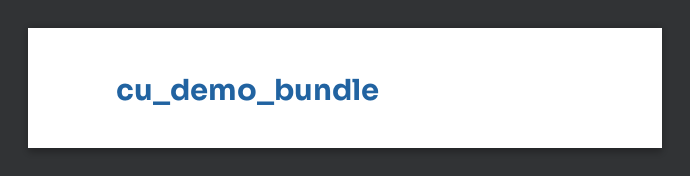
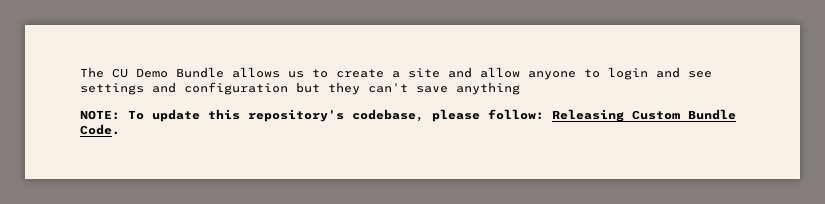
[116,78,379,105] cu_demo_bundle -> [80,67,712,80] [80,82,520,95] [80,109,736,122] [80,124,120,135] The CU Demo Bundle allows us to create a site and allow anyone to login and see settings and configuration but they can't save anything // NOTE: To update this repository's codebase, please follow: Releasing Custom Bundle Code.

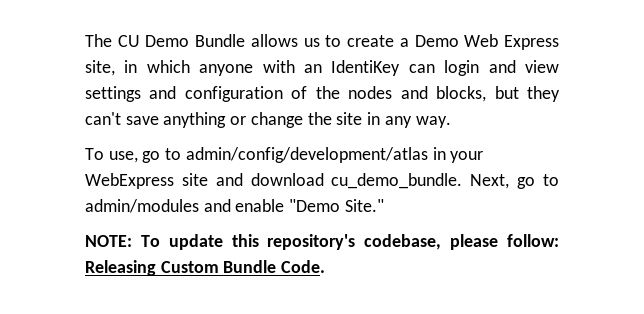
[408,67,600,80] site and allow anyone to -> [414,34,560,50] [85,60,435,76] Demo Web Express site, in which anyone with an IdentiKey can
[688,71,712,78] see -> [524,60,559,73] view
(288, 88) none -> [291,86,487,102] of the nodes and blocks,
(520, 88) none -> [230,112,451,128] [85,147,484,163] [85,173,559,189] [85,199,384,213] or change the site in any way. // To use, go to admin/config/development/atlas in your WebExpress site and download cu_demo_bundle. Next, go to admin/modules and enable "Demo Site."

